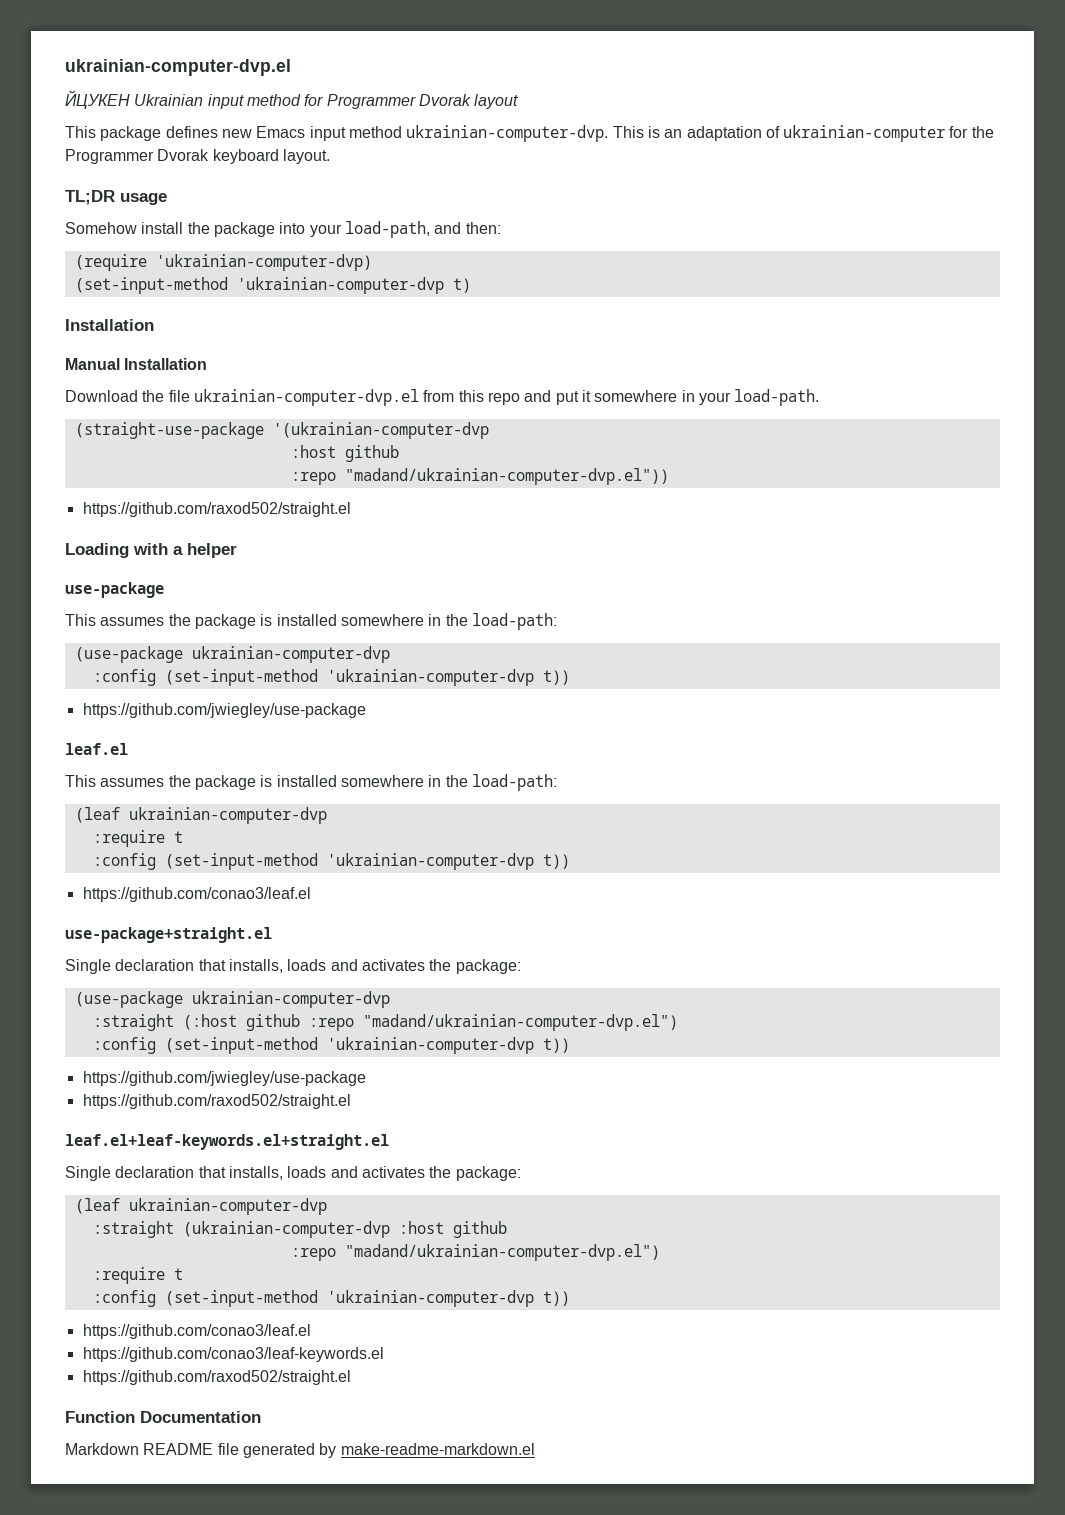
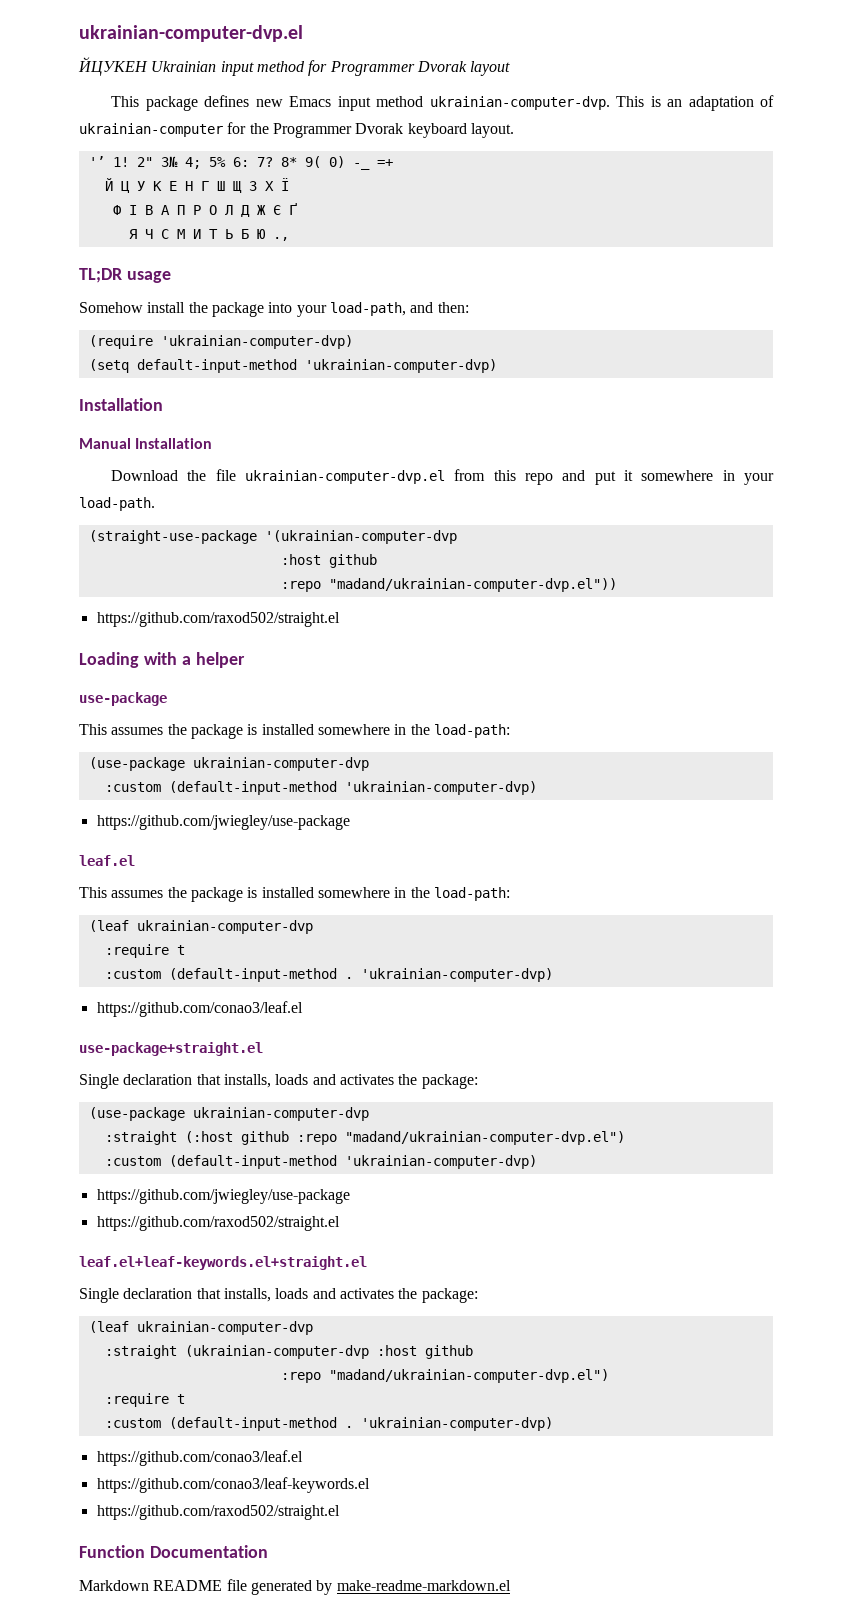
(330, 156) none -> [88,156,393,170] [104,178,289,193] [112,203,297,217] [128,229,289,241] // 'ʼ 1! 2" 3№ 4; 5% 6: 7? 8* 9( 0) -_ =+ // Й Ц У К Е Н Г Ш Щ З Х Ї // Ф І В А П Р О Л Д Ж Є Ґ // Я Ч С М И Т Ь Б Ю .,
[74,277,471,294] (set-input-method 'ukrainian-computer-dvp t) -> [88,359,497,373] (setq default-input-method 'ukrainian-computer-dvp)
[92,669,570,686] :config (set-input-method 'ukrainian-computer-dvp t)) -> [104,781,537,795] :custom (default-input-method 'ukrainian-computer-dvp)
[92,853,570,870] :config (set-input-method 'ukrainian-computer-dvp t)) -> [104,968,553,982] :custom (default-input-method . 'ukrainian-computer-dvp)
[92,1037,570,1054] :config (set-input-method 'ukrainian-computer-dvp t)) -> [104,1155,537,1169] :custom (default-input-method 'ukrainian-computer-dvp)
[92,1290,570,1307] :config (set-input-method 'ukrainian-computer-dvp t)) -> [104,1417,553,1431] :custom (default-input-method . 'ukrainian-computer-dvp)

